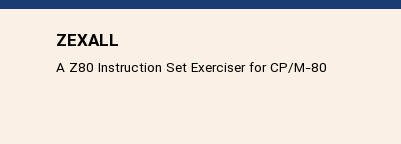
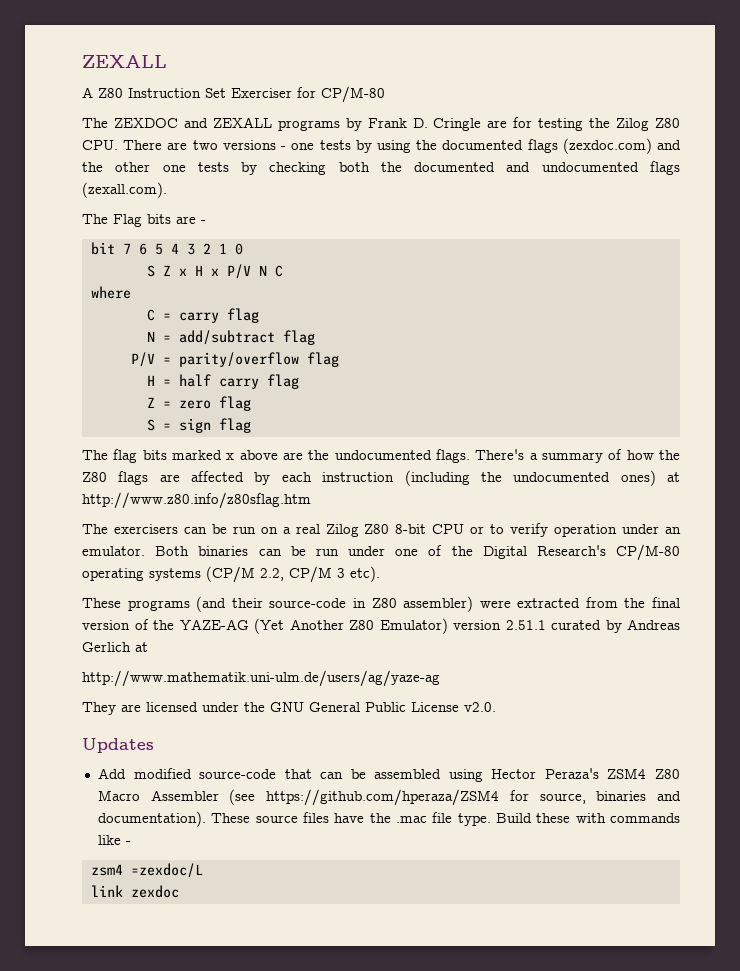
(327, 68) none -> [82,117,681,131] [82,138,681,154] [82,161,680,175] [82,182,167,198] [82,214,206,227] [90,242,243,255] [146,264,283,279] [90,286,131,299] [146,308,259,323] [146,330,315,345] [130,352,339,367] [146,374,299,389] [146,396,251,411] [146,418,251,433] [82,449,681,463] [82,470,680,486] [82,492,311,509] [82,523,681,537] [82,544,681,561] [82,566,380,583] [82,596,680,612] [82,618,680,634] [82,642,148,652] [82,670,440,687] [82,702,496,715] [82,738,154,753] [97,768,680,782] [97,789,681,806] [97,811,680,827] [97,835,131,845] [90,863,203,878] [90,885,179,898] // The ZEXDOC and ZEXALL programs by Frank D. Cringle are for testing the Zilog Z80 CPU. There are two versions - one tests by using the documented flags (zexdoc.com) and the other one tests by checking both the documented and undocumented flags (zexall.com). // The Flag bits are - // bit 7 6 5 4 3 2 1 0 // S Z x H x P/V N C // where // C = carry flag // N = add/subtract flag // P/V = parity/overflow flag // H = half carry flag // Z = zero flag // S = sign flag // The flag bits marked x above are the undocumented flags. There's a summary of how the Z80 flags are affected by each instruction (including the undocumented ones) at http://www.z80.info/z80sflag.htm // The exercisers can be run on a real Zilog Z80 8-bit CPU or to verify operation under an emulator. Both binaries can be run under one of the Digital Research's CP/M-80 operating systems (CP/M 2.2, CP/M 3 etc). // These programs (and their source-code in Z80 assembler) were extracted from the final version of the YAZE-AG (Yet Another Z80 Emulator) version 2.51.1 curated by Andreas Gerlich at // http://www.mathematik.uni-ulm.de/users/ag/yaze-ag // They are licensed under the GNU General Public License v2.0. // Updates // Add modified source-code that can be assembled using Hector Peraza's ZSM4 Z80 Macro Assembler (see https://github.com/hperaza/ZSM4 for source, binaries and documentation). These source files have the .mac file type. Build these with commands like - // zsm4 =zexdoc/L // link zexdoc

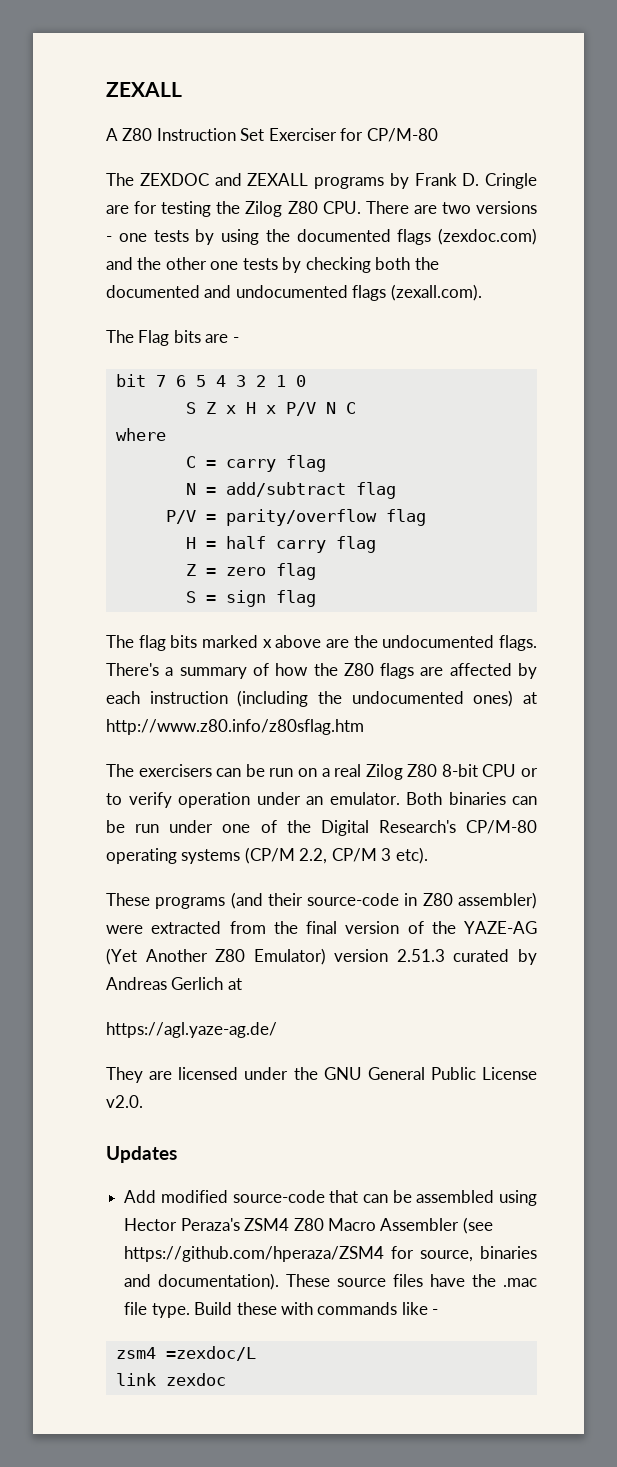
[505,620,546,630] 2.51.1 -> [396,949,445,962] 2.51.3
[82,670,440,687] http://www.mathematik.uni-ulm.de/users/ag/yaze-ag -> [106,1022,277,1038] https://agl.yaze-ag.de/

